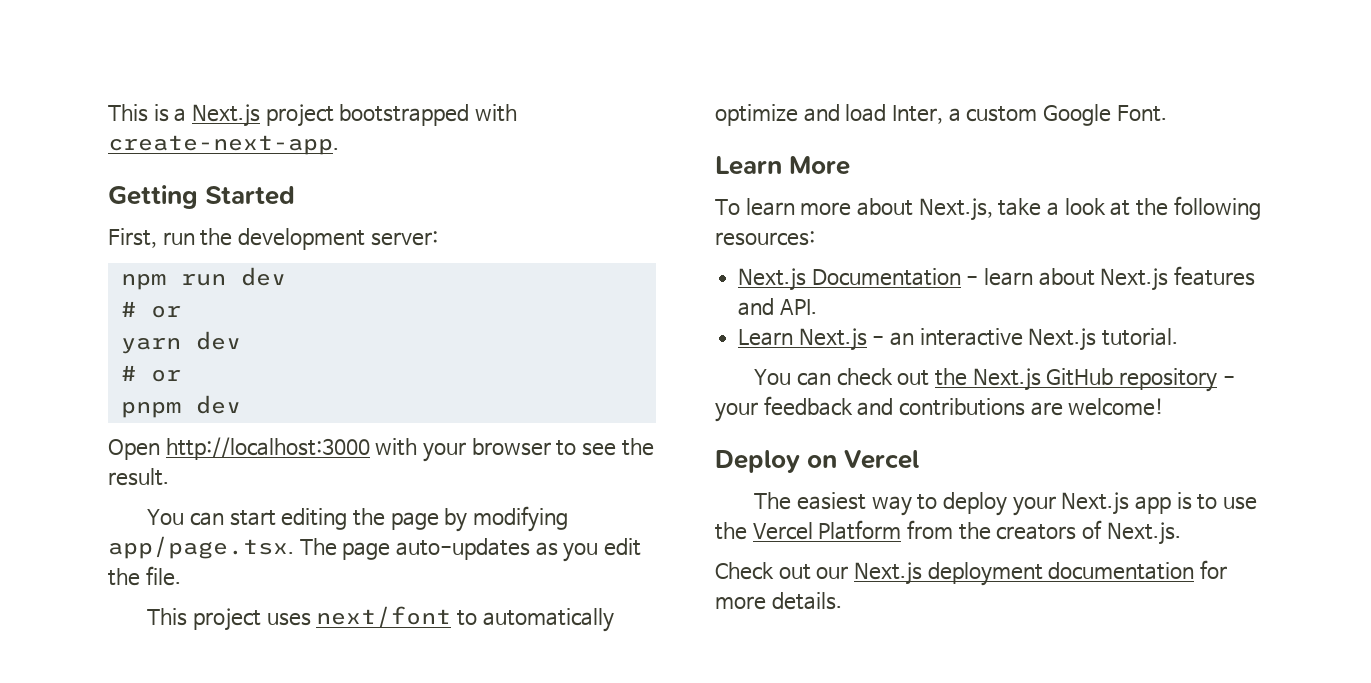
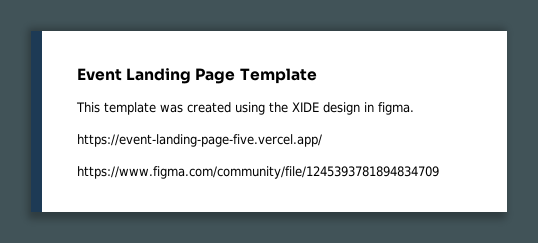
[108,104,518,127] [108,135,339,155] [108,185,296,209] [108,228,438,250] [120,267,286,290] [120,301,181,318] [120,331,241,354] [120,365,181,382] [120,395,241,418] [108,437,654,462] [108,468,169,486] [147,506,568,532] [108,536,641,562] [108,566,181,586] [147,606,614,632] [715,104,1167,126] [715,156,851,175] [715,196,1261,221] [715,231,815,246] [738,266,1256,291] [738,298,817,316] [738,328,1179,351] [754,368,1235,392] [715,396,1165,422] [715,450,920,473] [754,492,1257,516] [715,520,1181,545] [715,560,1228,586] [715,592,842,610] This is a Next.js project bootstrapped with create-next-app. // Getting Started // First, run the development server: // npm run dev // # or // yarn dev // # or // pnpm dev // Open http://localhost:3000 with your browser to see the result. // You can start editing the page by modifying app/page.tsx. The page auto-updates as you edit the file. // This project uses next/font to automatically optimize and load Inter, a custom Google Font. // Learn More // To learn more about Next.js, take a look at the following resources: // Next.js Documentation - learn about Next.js features and API. // Learn Next.js - an interactive Next.js tutorial. // You can check out the Next.js GitHub repository - your feedback and contributions are welcome! // Deploy on Vercel // The easiest way to deploy your Next.js app is to use the Vercel Platform from the creators of Next.js. // Check out our Next.js deployment documentation for more details. -> [77,68,317,84] [76,102,414,115] [77,134,322,147] [77,166,439,179] Event Landing Page Template // This template was created using the XIDE design in figma. // https://event-landing-page-five.vercel.app/ // https://www.figma.com/community/file/1245393781894834709

